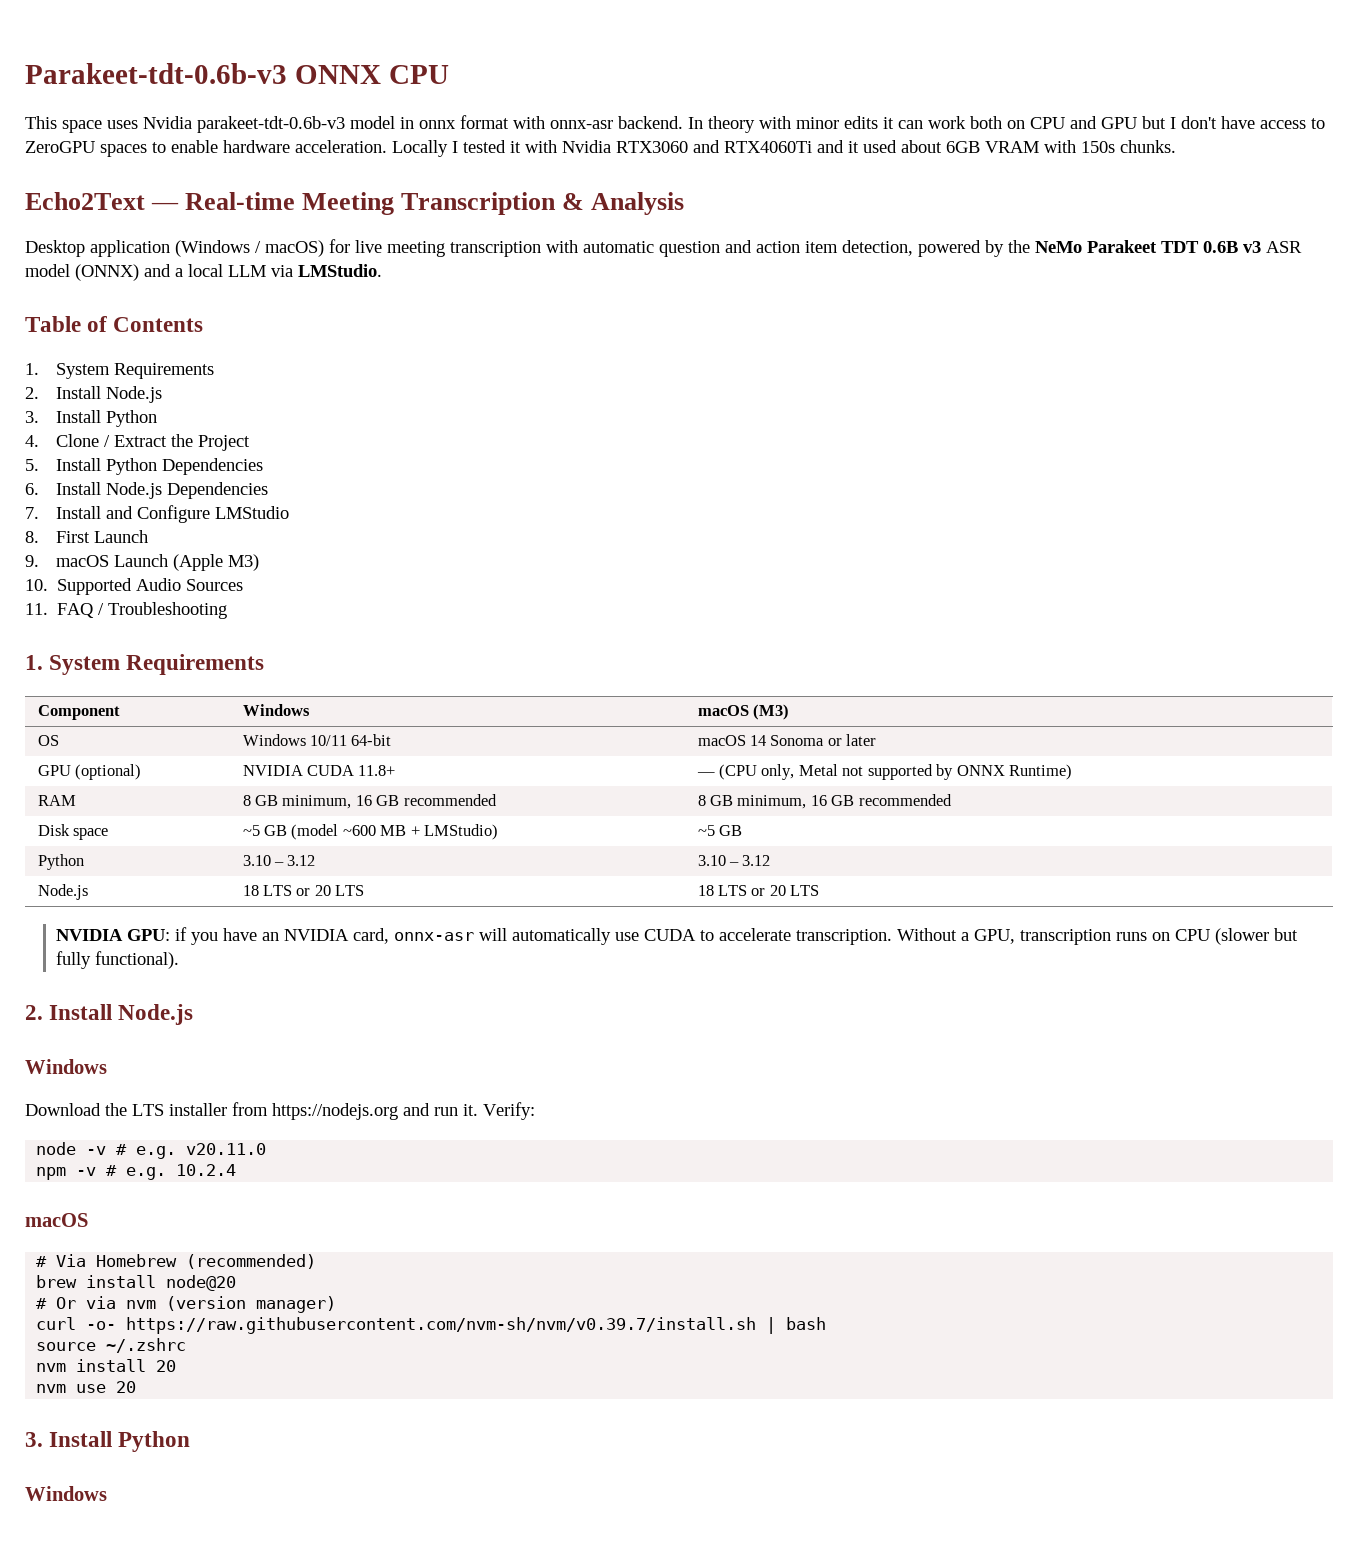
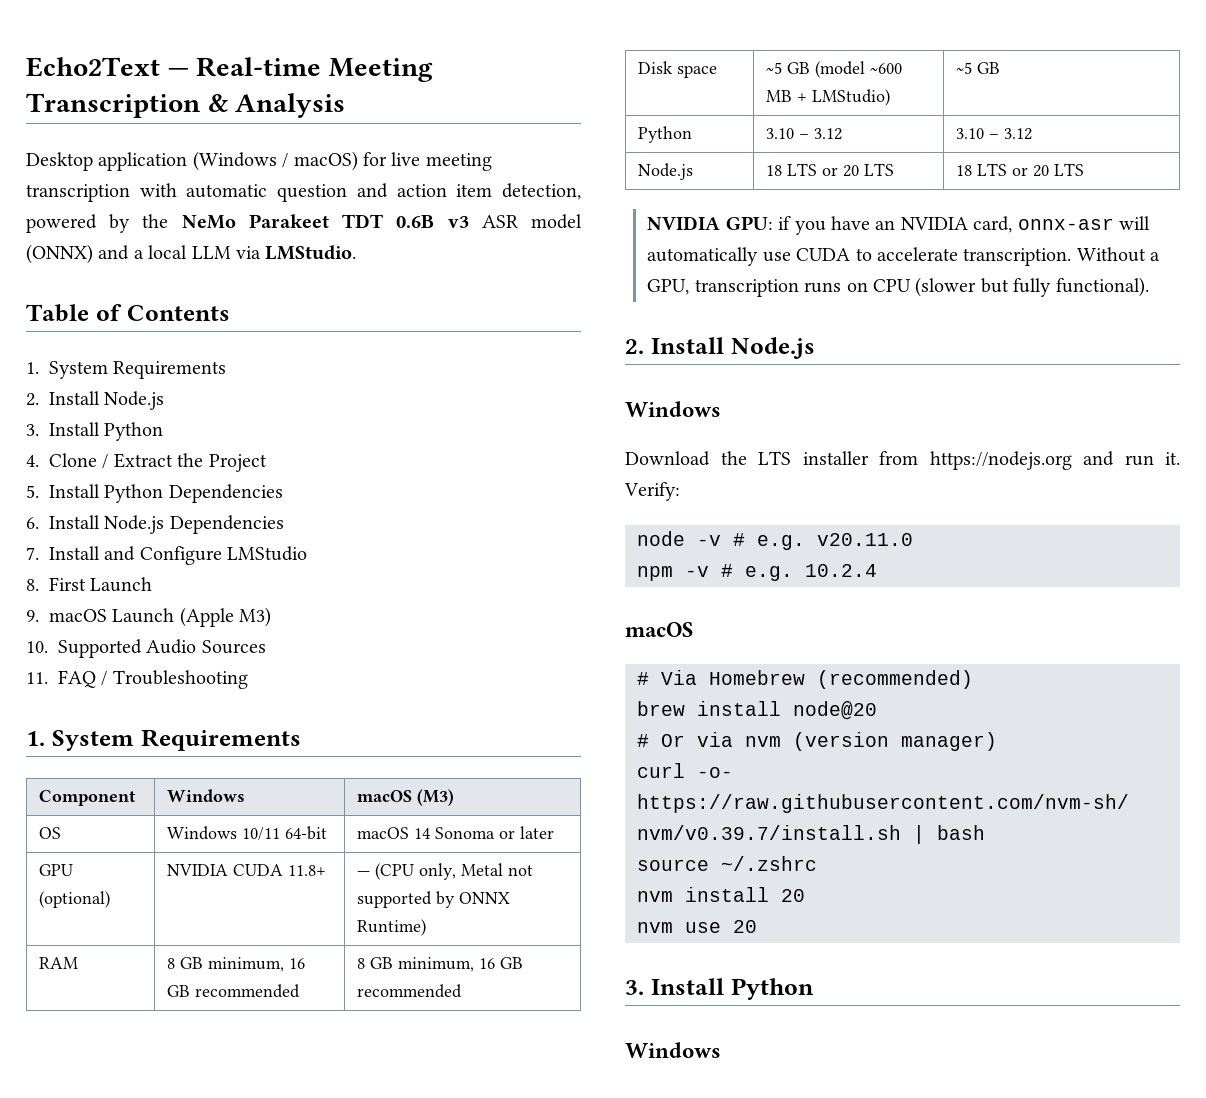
[25,63,449,84] [25,115,1325,133] [25,140,1176,157] Parakeet-tdt-0.6b-v3 ONNX CPU // This space uses Nvidia parakeet-tdt-0.6b-v3 model in onnx format with onnx-asr backend. In theory with minor edits it can work both on CPU and GPU but I don't have access to ZeroGPU spaces to enable hardware acceleration. Locally I tested it with Nvidia RTX3060 and RTX4060Ti and it used about 6GB VRAM with 150s chunks. // -> (26, 67) none

